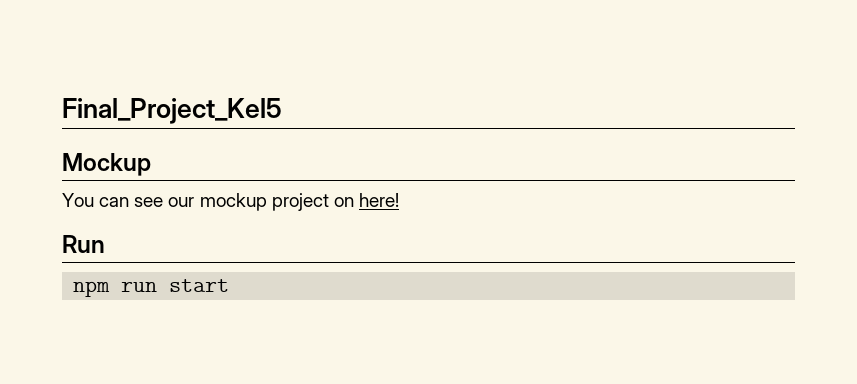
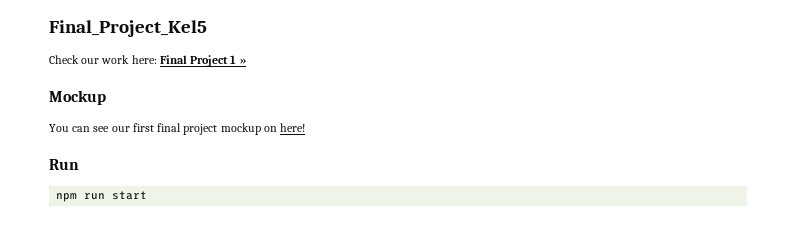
(282, 111) none -> [49,55,246,67] // Check our work here: Final Project 1 »
[199,193,329,211] mockup project -> [132,123,261,135] first final project mockup

